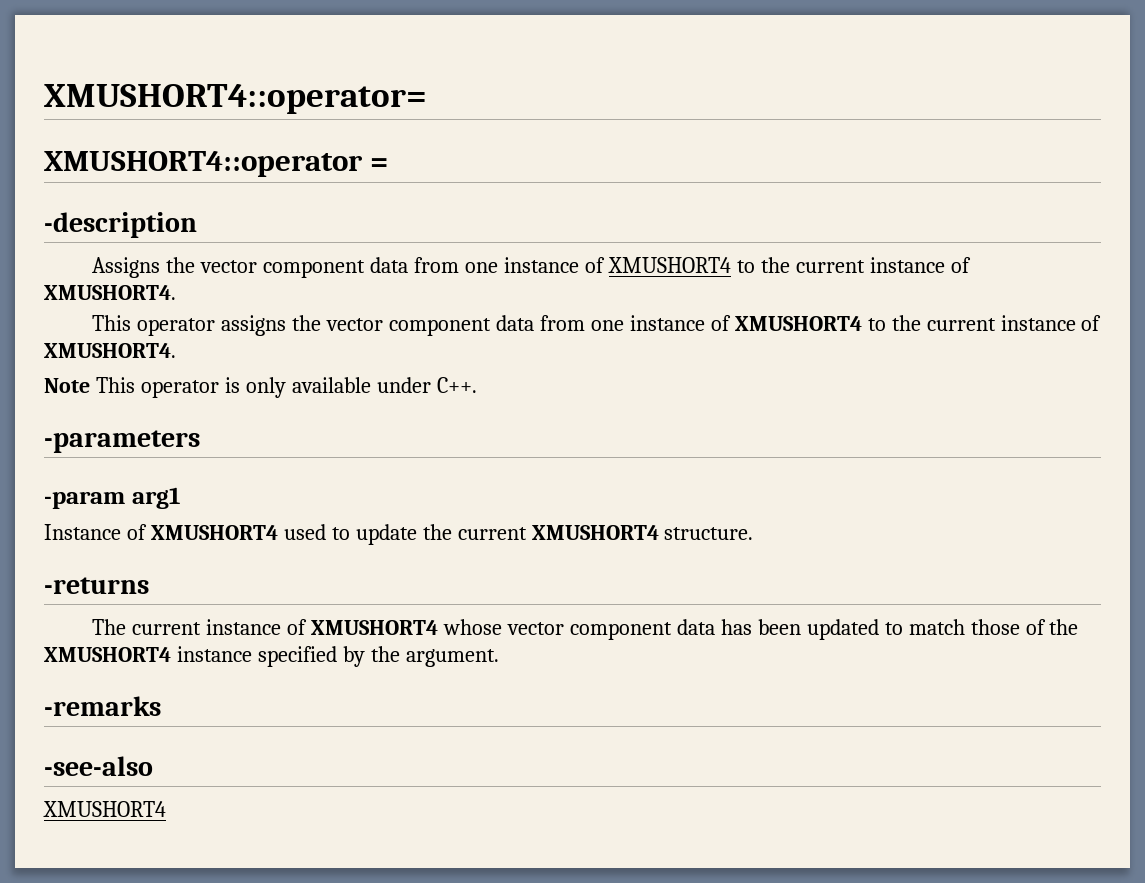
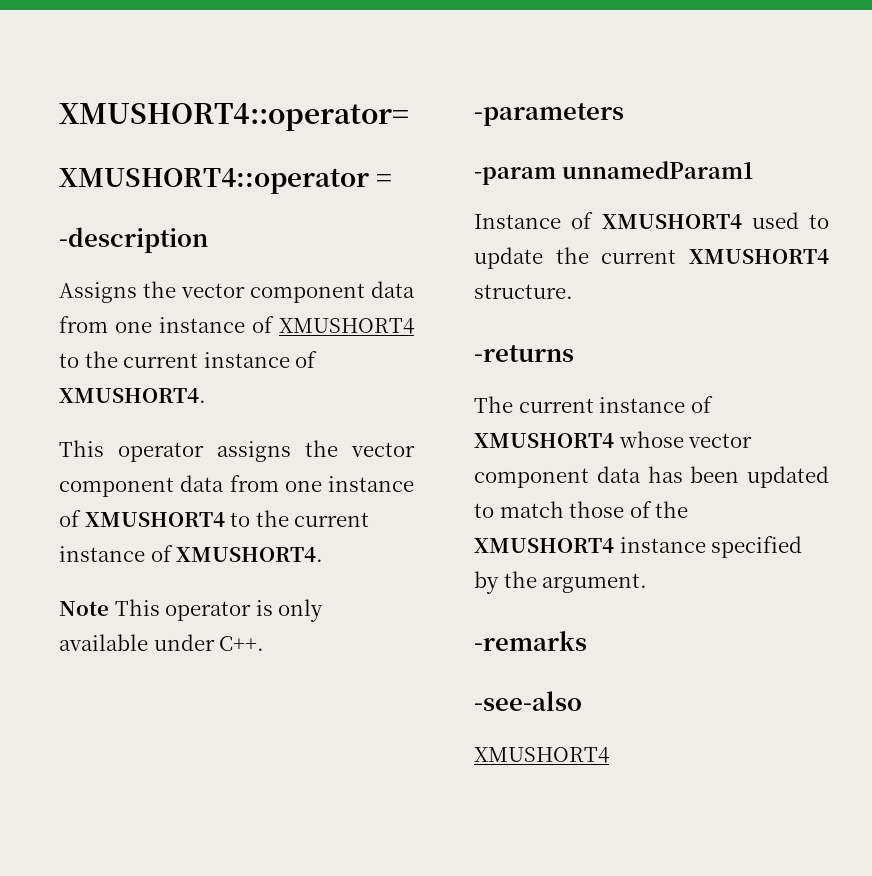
[131,487,180,509] arg1 -> [562,161,753,179] unnamedParam1

